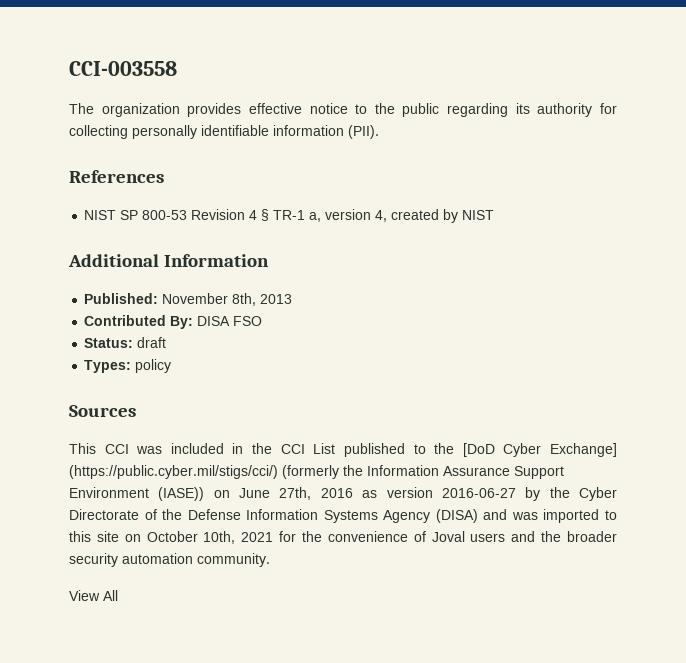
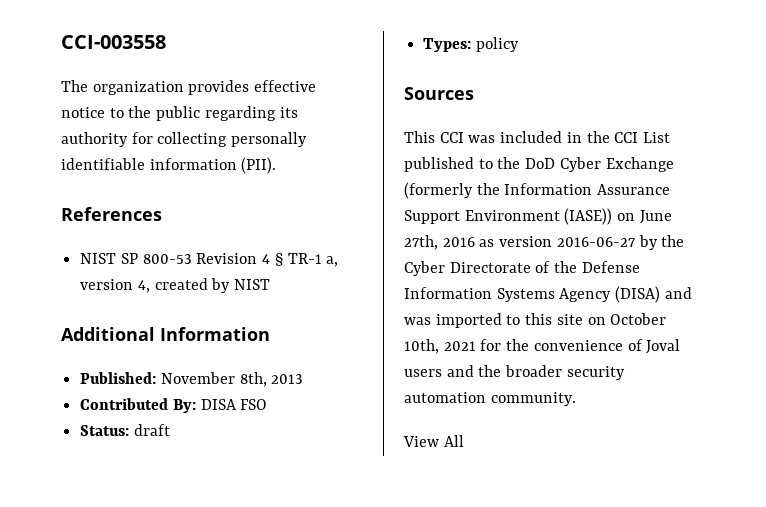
[462,443,618,457] [69,465,278,479] [DoD Cyber Exchange] (https://public.cyber.mil/stigs/cci/) -> [525,157,674,172] DoD Cyber Exchange

